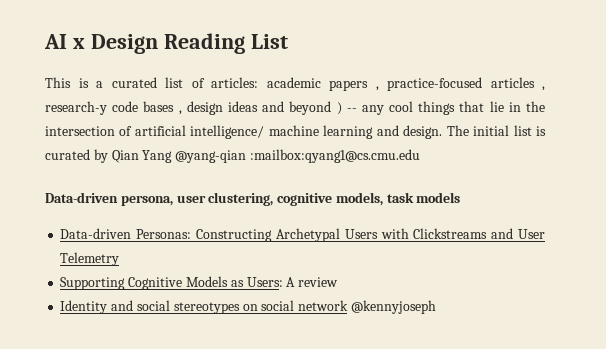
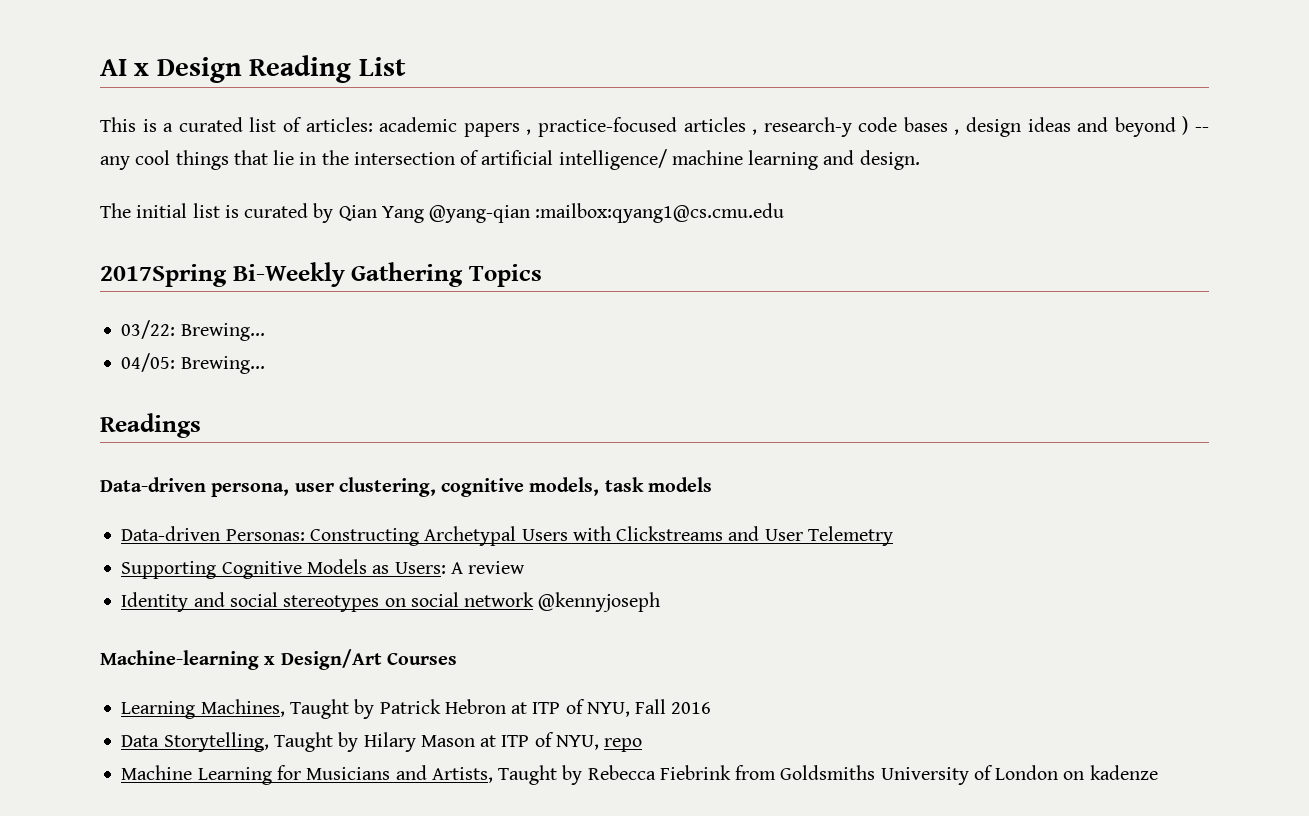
(443, 132) none -> (920, 160) //
(420, 156) none -> [100,262,542,287] [121,320,265,341] [121,353,265,374] [100,413,201,438] // 2017Spring Bi-Weekly Gathering Topics // 03/22: Brewing... // 04/05: Brewing... // Readings
(436, 307) none -> [100,649,457,670] [121,699,712,719] [121,732,643,752] [121,765,1158,785] // Machine-learning x Design/Art Courses // Learning Machines, Taught by Patrick Hebron at ITP of NYU, Fall 2016 // Data Storytelling, Taught by Hilary Mason at ITP of NYU, repo // Machine Learning for Musicians and Artists, Taught by Rebecca Fiebrink from Goldsmiths University of London on kadenze

